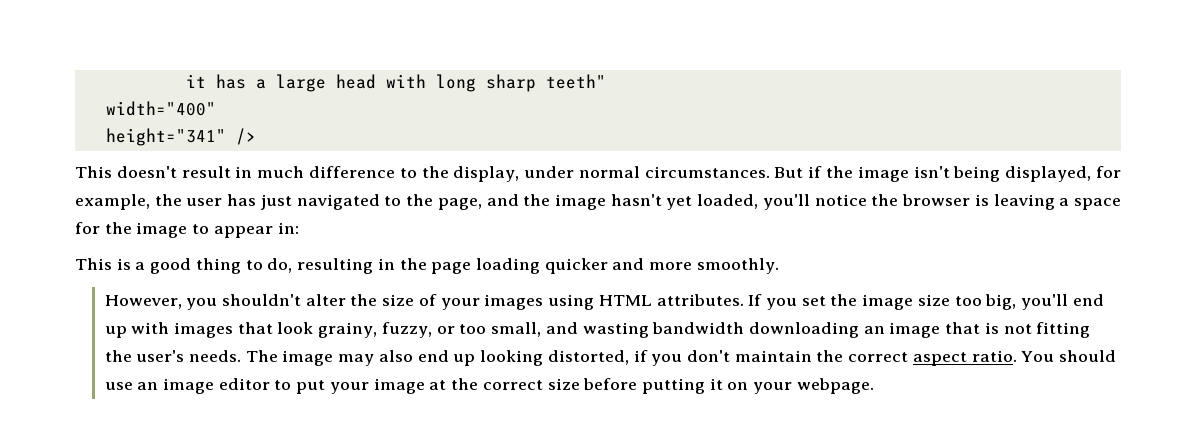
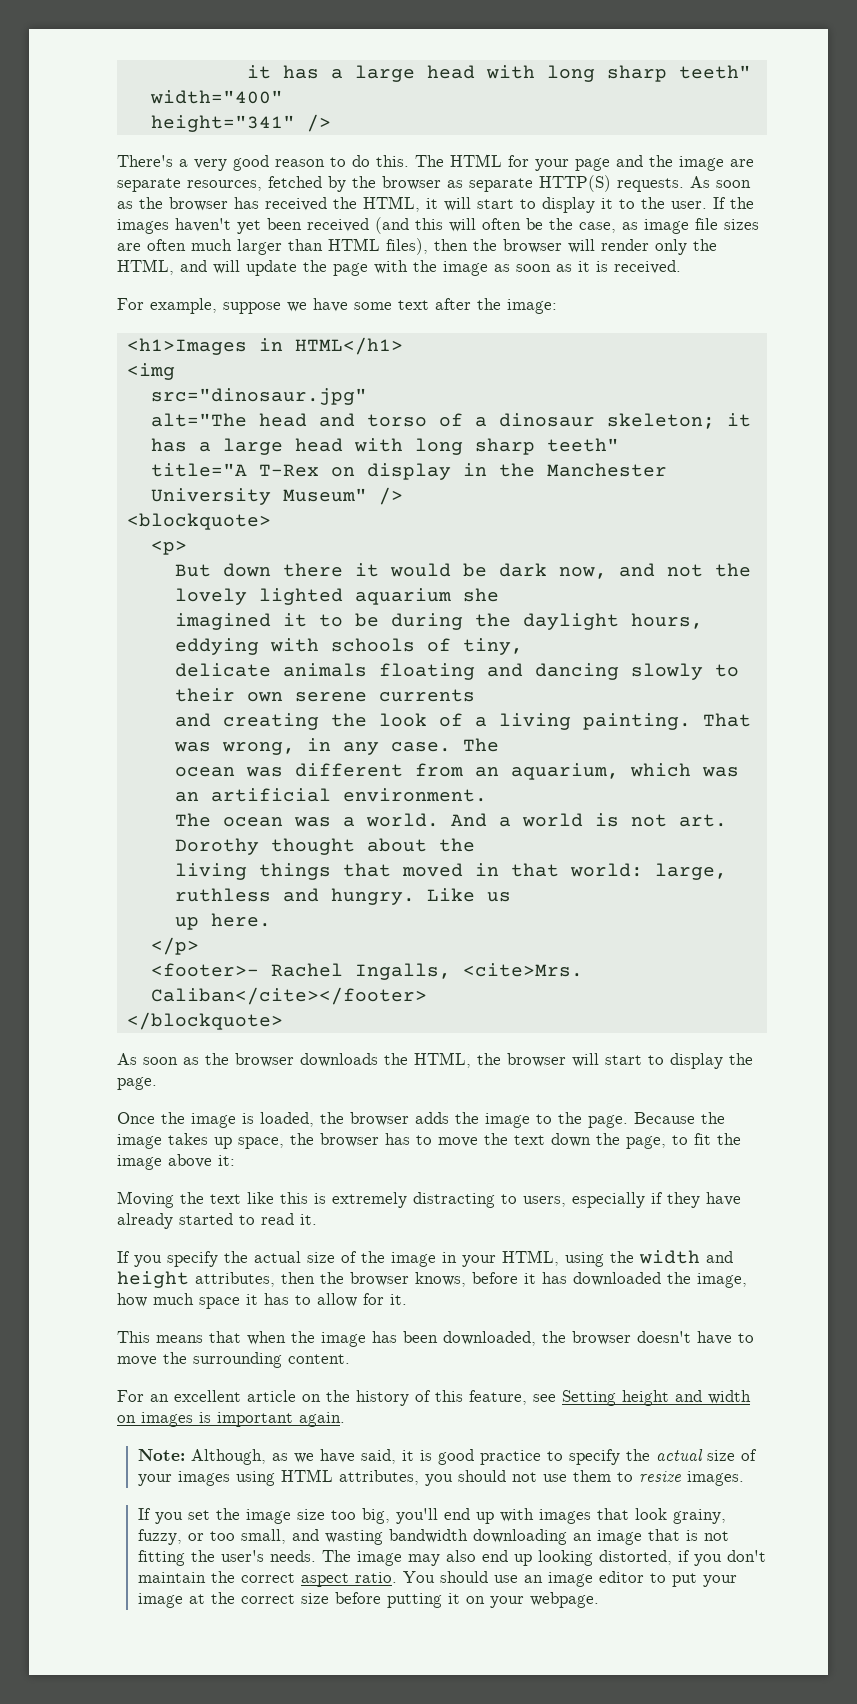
[75,166,1121,182] [75,194,1122,210] [75,222,299,238] [75,258,779,274] [104,294,378,310] This doesn't result in much difference to the display, under normal circumstances. But if the image isn't being displayed, for example, the user has just navigated to the page, and the image hasn't yet loaded, you'll notice the browser is leaving a space for the image to appear in: // This is a good thing to do, resulting in the page loading quicker and more smoothly. // However, you shouldn't alter the -> [117,154,754,171] [117,175,751,192] [117,196,754,213] [117,217,759,234] [117,238,717,255] [117,259,681,276] [117,298,557,314] [126,337,403,355] [126,363,175,380] [150,388,367,405] [150,413,751,429] [150,438,619,455] [150,463,667,480] [150,487,403,505] [126,513,271,530] [150,540,187,555] [174,563,751,579] [174,588,499,605] [174,613,703,630] [174,638,523,655] [174,663,739,680] [174,688,475,702] [174,713,751,730] [173,738,499,755] [174,763,739,780] [174,788,487,802] [174,813,727,827] [174,838,475,855] [174,863,727,880] [174,888,511,905] [174,913,271,930] [150,937,199,955] [150,963,583,980] [150,987,427,1005] [126,1012,283,1030] [117,1052,753,1069] [117,1077,157,1090] [117,1112,725,1128] [117,1133,741,1149] [117,1154,235,1170] [117,1191,741,1208] [117,1213,317,1229] [117,1250,733,1267] [117,1271,747,1288] [117,1293,407,1309] [117,1331,754,1347] [117,1352,350,1368] [117,1390,751,1406] [117,1412,345,1427] [137,1449,703,1465] There's a very good reason to do this. The HTML for your page and the image are separate resources, fetched by the browser as separate HTTP(S) requests. As soon as the browser has received the HTML, it will start to display it to the user. If the images haven't yet been received (and this will often be the case, as image file sizes are often much larger than HTML files), then the browser will render only the HTML, and will update the page with the image as soon as it is received. // For example, suppose we have some text after the image: // <h1>Images in HTML</h1> // <img // src="dinosaur.jpg" // alt="The head and torso of a dinosaur skeleton; it has a large head with long sharp teeth" // title="A T-Rex on display in the Manchester University Museum" /> // <blockquote> // <p> // But down there it would be dark now, and not the lovely lighted aquarium she // imagined it to be during the daylight hours, eddying with schools of tiny, // delicate animals floating and dancing slowly to their own serene currents // and creating the look of a living painting. That was wrong, in any case. The // ocean was different from an aquarium, which was an artificial environment. // The ocean was a world. And a world is not art. Dorothy thought about the // living things that moved in that world: large, ruthless and hungry. Like us // up here. // </p> // <footer>- Rachel Ingalls, <cite>Mrs. Caliban</cite></footer> // </blockquote> // As soon as the browser downloads the HTML, the browser will start to display the page. // Once the image is loaded, the browser adds the image to the page. Because the image takes up space, the browser has to move the text down the page, to fit the image above it: // Moving the text like this is extremely distracting to users, especially if they have already started to read it. // If you specify the actual size of the image in your HTML, using the width and height attributes, then the browser knows, before it has downloaded the image, how much space it has to allow for it. // This means that when the image has been downloaded, the browser doesn't have to move the surrounding content. // For an excellent article on the history of this feature, see Setting height and width on images is important again. // Note: Although, as we have said, it is good practice to specify the actual
[656,294,744,306] attributes. -> [338,1470,744,1486] attributes, you should not use them to resize images. //

